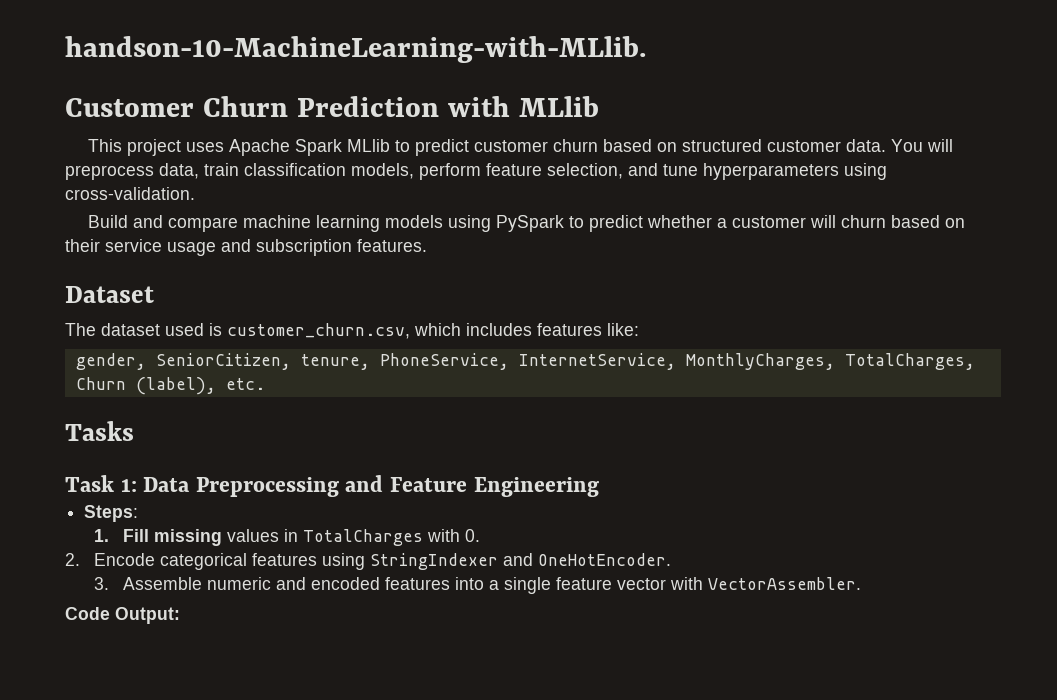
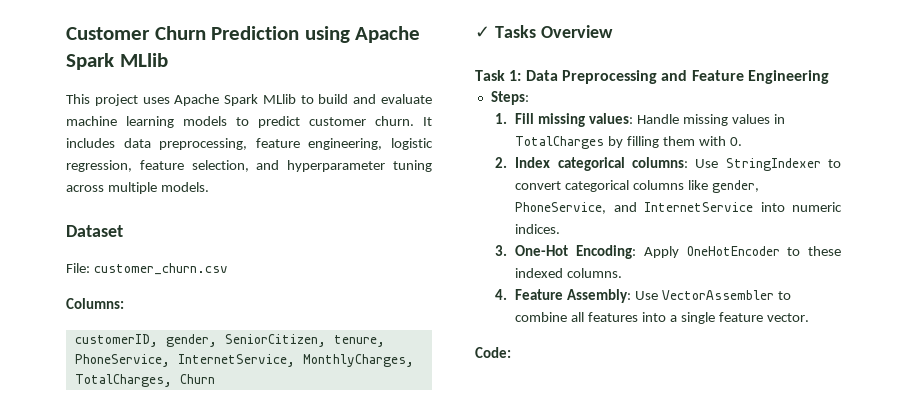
[65,36,646,63] handson-10-MachineLearning-with-MLlib. // -> (66, 33) none
[447,96,510,117] with -> [304,26,421,43] [66,53,114,70] using Apache Spark
[415,139,954,156] [65,163,887,180] [65,187,195,200] [88,215,966,232] [65,239,427,256] [65,286,154,303] [65,323,639,339] predict customer churn based on structured customer data. You will preprocess data, train classification models, perform feature selection, and tune hyperparameters using cross-validation. // Build and compare machine learning models using PySpark to predict whether a customer will churn based on their service usage and subscription features. // Dataset // The dataset used is customer_churn.csv, which includes features like: // -> [318,94,432,104] [66,116,432,128] [66,138,433,150] [66,160,433,172] [66,182,209,194] [66,225,123,237] [66,263,228,275] [66,298,124,309] [74,334,158,347] build and evaluate machine learning models to predict customer churn. It includes data preprocessing, feature engineering, logistic regression, feature selection, and hyperparameter tuning across multiple models. // Dataset // File: customer_churn.csv // Columns: // customerID,
[135,377,265,395] (label), etc. // -> [475,26,490,38] // ✓
(134, 431) none -> [540,25,613,38] Overview
[226,529,480,546] [65,553,671,570] [93,577,380,590] values in TotalCharges with 0. // 2. Encode categorical features using StringIndexer and OneHotEncoder. // 3. Assemble numeric and encoded -> [589,113,785,126] [515,136,742,149] [495,157,841,171] [515,180,759,193] [515,202,842,214] [515,224,561,234] [495,245,841,259] [515,268,623,278] [495,289,791,303] [515,312,585,322] values: Handle missing values in TotalCharges by filling them with 0. // 2. Index categorical columns: Use StringIndexer to convert categorical columns like gender, PhoneService, and InternetService into numeric indices. // 3. One-Hot Encoding: Apply OneHotEncoder to these indexed columns. // 4. Feature Assembly: Use VectorAssembler to combine all
[616,577,861,590] [65,607,180,624] vector with VectorAssembler. // Code Output: -> [766,313,809,322] [475,347,511,358] vector. // Code:

